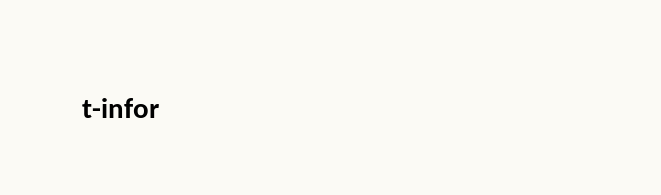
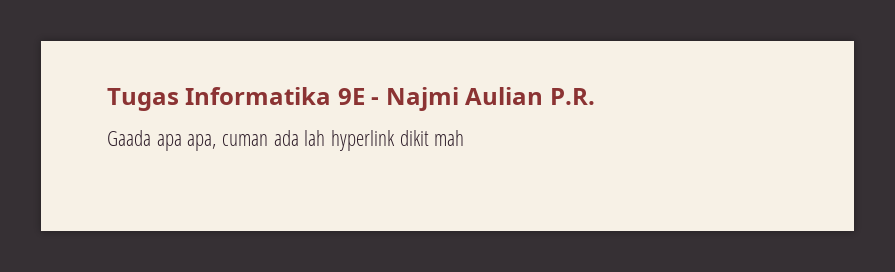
[82,98,159,118] t-infor -> [107,87,595,111] [107,130,465,151] Tugas Informatika 9E - Najmi Aulian P.R. // Gaada apa apa, cuman ada lah hyperlink dikit mah

